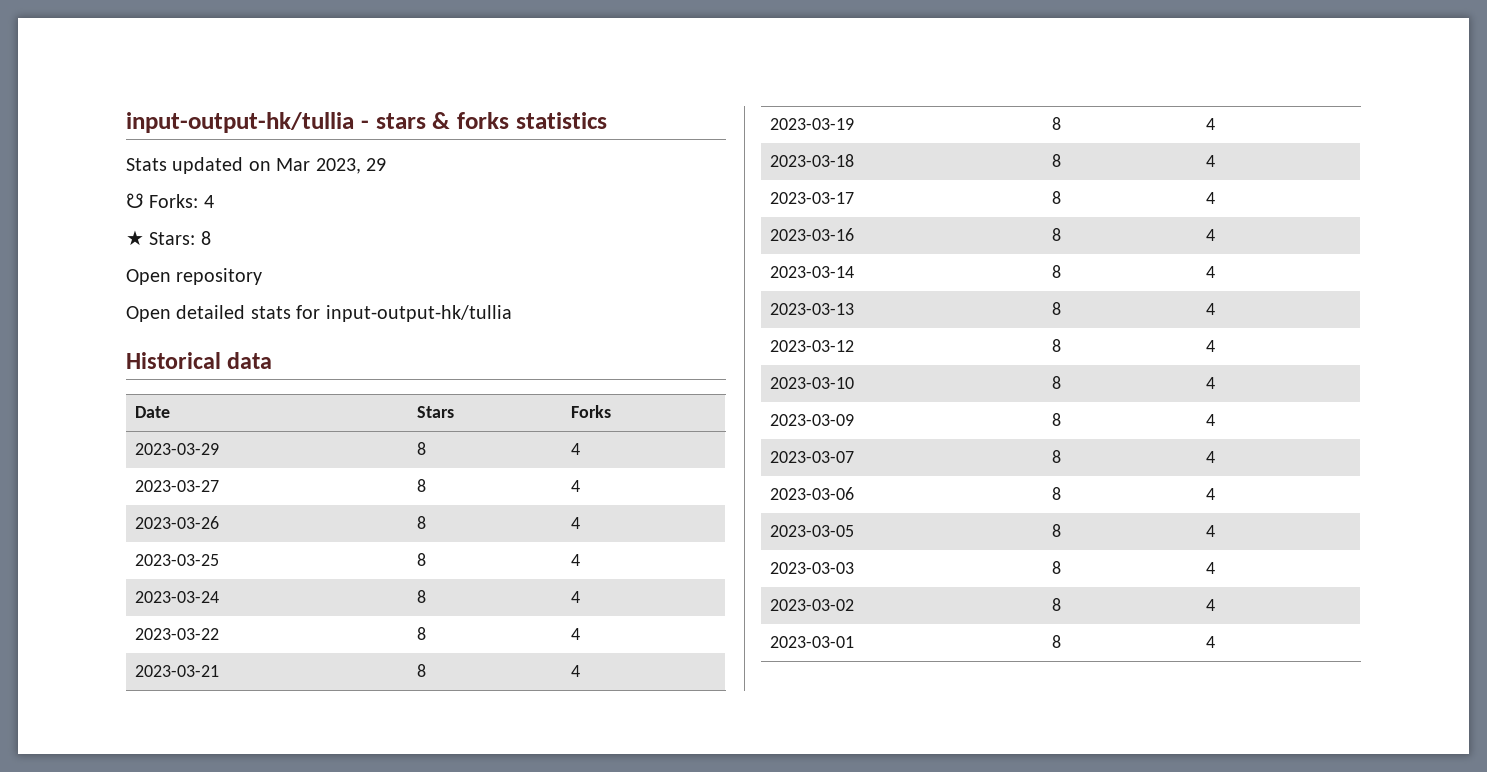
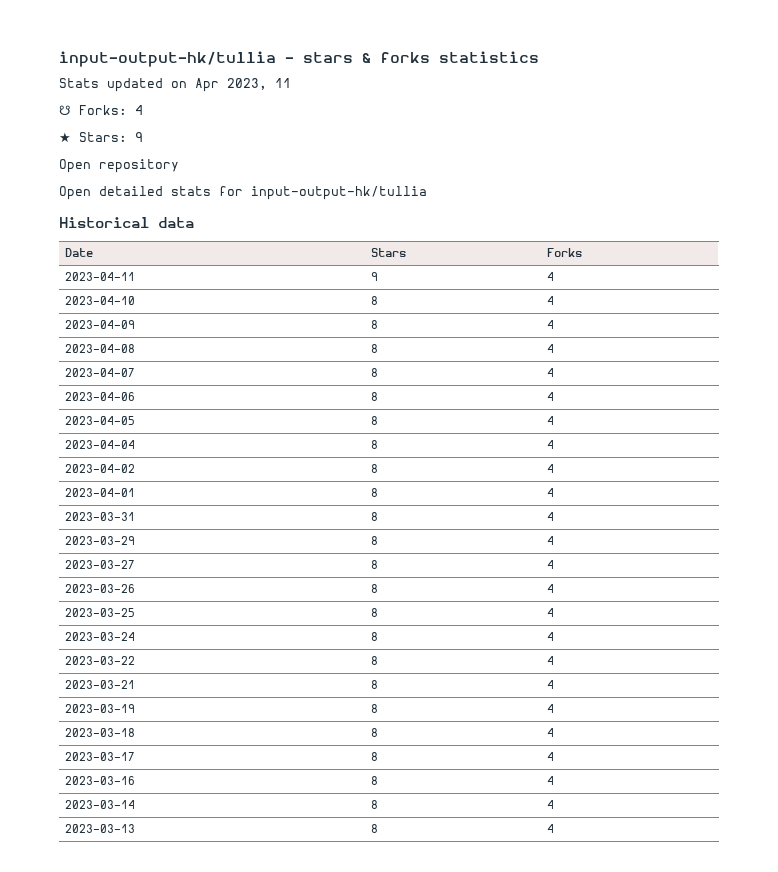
[276,158,386,174] Mar 2023, 29 -> [195,78,291,92] Apr 2023, 11
[200,231,211,245] 8 -> [135,132,143,142] 9
(612, 411) none -> [64,272,135,281] [370,272,378,281] [546,272,554,281] [64,296,135,305] [370,296,378,305] [546,296,554,305] [64,320,135,329] [370,320,378,329] [546,320,554,329] [64,344,135,353] [370,344,378,353] [546,344,554,353] [64,368,135,377] [370,368,378,377] [546,368,554,377] [64,392,135,401] [370,392,378,401] [546,392,554,401] [64,416,135,425] [370,416,378,425] [546,416,554,425] [64,440,135,449] [370,440,378,449] [546,440,554,449] [64,464,135,473] [370,464,378,473] [546,464,554,473] [64,488,135,497] [370,488,378,497] [546,488,554,497] [64,512,135,521] [370,512,378,521] [546,512,554,521] // 2023-04-11 | 9 | 4 // 2023-04-10 | 8 | 4 // 2023-04-09 | 8 | 4 // 2023-04-08 | 8 | 4 // 2023-04-07 | 8 | 4 // 2023-04-06 | 8 | 4 // 2023-04-05 | 8 | 4 // 2023-04-04 | 8 | 4 // 2023-04-02 | 8 | 4 // 2023-04-01 | 8 | 4 // 2023-03-31 | 8 | 4
[770,340,855,352] [1052,339,1062,352] [1206,340,1216,352] [770,377,855,389] [1052,376,1062,389] [1206,377,1216,389] [770,414,855,426] [1052,413,1062,426] [1206,414,1216,426] [770,451,855,463] [1052,450,1062,463] [1206,451,1216,463] [770,487,855,500] [1052,487,1062,500] [1206,488,1216,500] [770,525,855,537] [1052,524,1062,537] [1206,525,1216,537] [770,562,855,574] [1052,561,1062,574] [1206,562,1216,574] [770,599,855,611] [1052,598,1062,611] [1206,599,1216,611] [770,636,855,648] [1052,635,1062,648] [1206,636,1216,648] // 2023-03-12 | 8 | 4 // 2023-03-10 | 8 | 4 // 2023-03-09 | 8 | 4 // 2023-03-07 | 8 | 4 // 2023-03-06 | 8 | 4 // 2023-03-05 | 8 | 4 // 2023-03-03 | 8 | 4 // 2023-03-02 | 8 | 4 // 2023-03-01 | 8 | 4 -> (554, 828) none

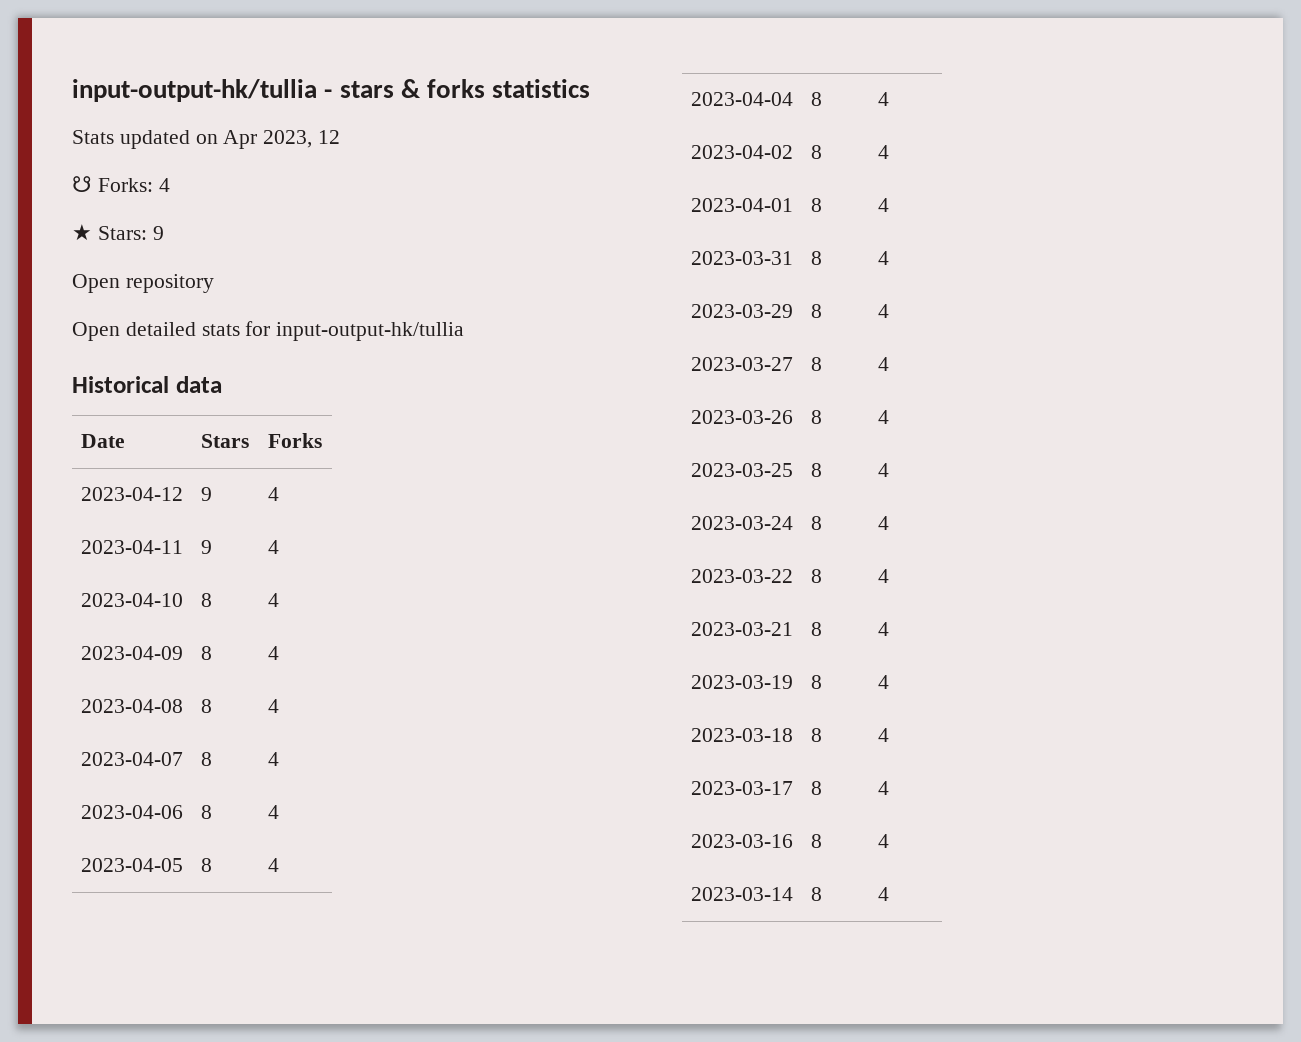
[275,78,291,88] 11 -> [318,130,341,144] 12
(582, 252) none -> [80,487,183,501] [200,487,212,501] [267,487,279,501] // 2023-04-12 | 9 | 4
[64,824,135,833] [370,824,378,833] [546,824,554,833] // 2023-03-13 | 8 | 4 -> (889, 894) none

